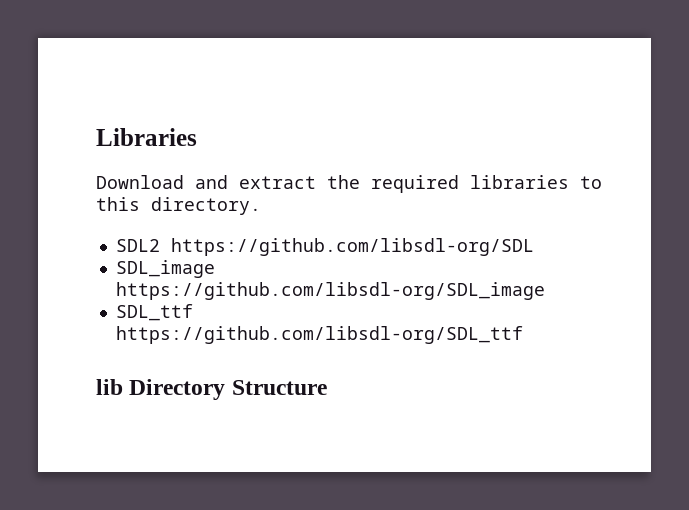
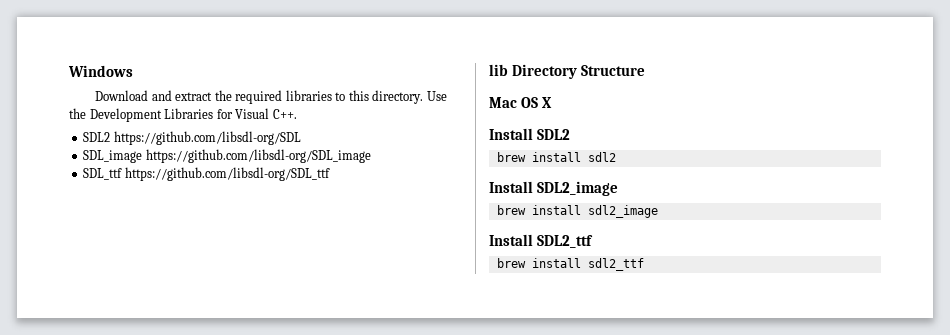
[96,128,197,146] Libraries -> [68,65,133,77] Windows
(261, 206) none -> [426,91,447,101] [69,108,297,122] Use the Development Libraries for Visual C++.
(327, 387) none -> [489,97,553,108] [489,128,570,140] [496,152,616,162] [489,181,618,196] [496,205,658,218] [489,234,593,248] [496,258,644,271] // Mac OS X // Install SDL2 // brew install sdl2 // Install SDL2_image // brew install sdl2_image // Install SDL2_ttf // brew install sdl2_ttf

